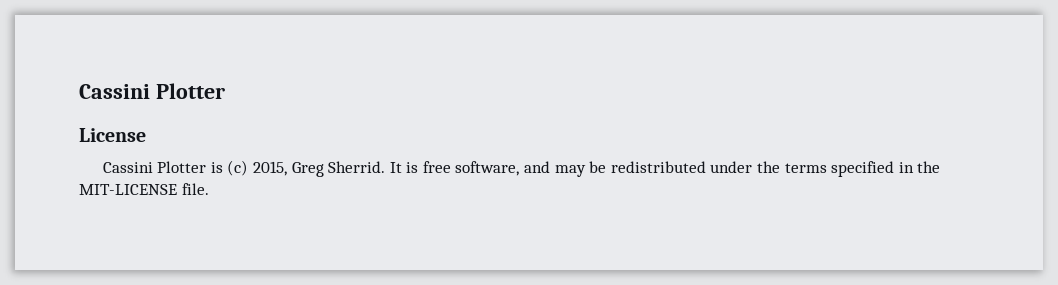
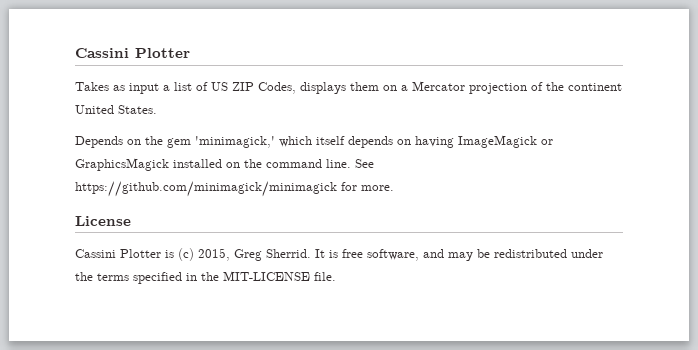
[79,83,225,99] Cassini Plotter -> [75,48,190,58] [75,81,622,94] [75,105,157,114] [75,135,553,148] [75,158,374,171] [75,181,394,197] Cassini Plotter // Takes as input a list of US ZIP Codes, displays them on a Mercator projection of the continent United States. // Depends on the gem 'minimagick,' which itself depends on having ImageMagick or GraphicsMagick installed on the command line. See https://github.com/minimagick/minimagick for more.

